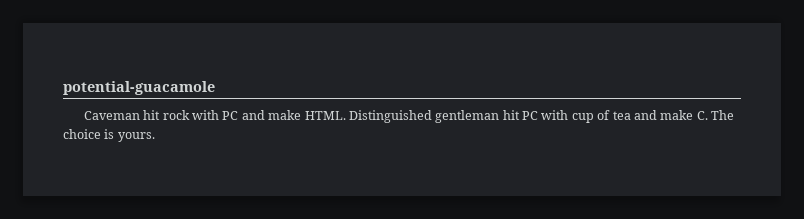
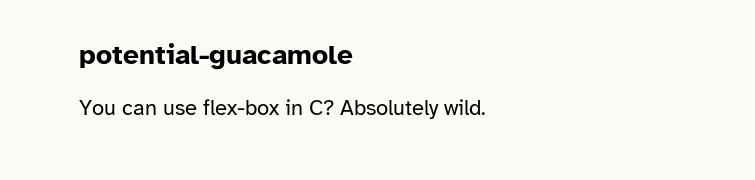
[83,110,735,123] [63,129,155,142] Caveman hit rock with PC and make HTML. Distinguished gentleman hit PC with cup of tea and make C. The choice is yours. -> [79,99,486,119] You can use flex-box in C? Absolutely wild.

